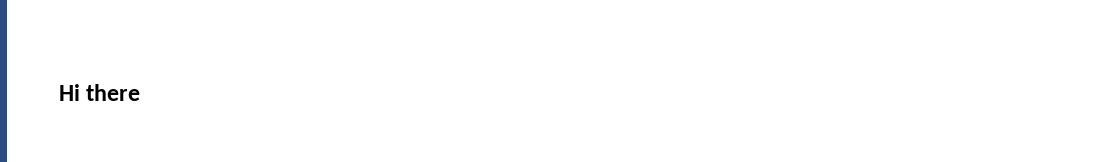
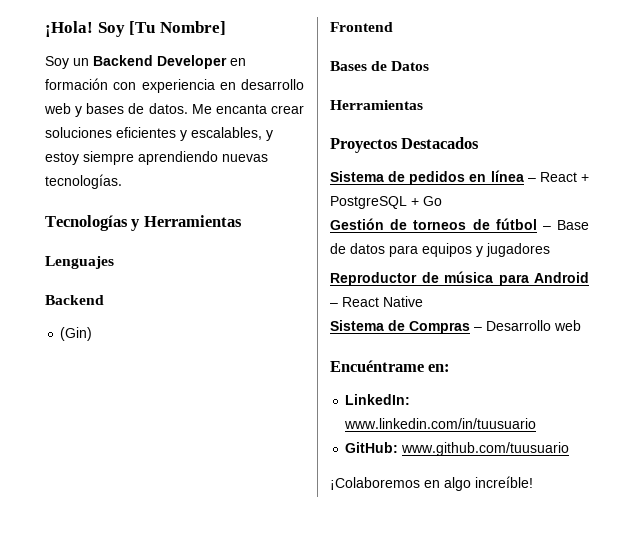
[59,84,141,101] Hi there -> [45,21,226,37] [45,55,246,69] [45,78,304,93] [44,103,304,117] [45,127,273,141] [45,151,268,165] [45,174,122,189] [45,215,242,231] [45,256,114,269] [45,295,104,305] [60,327,93,341] [330,22,393,32] [330,61,430,71] [330,100,423,110] [330,137,480,153] [330,170,589,185] [330,196,442,209] [330,218,589,230] [330,243,550,257] [330,271,589,286] [330,296,423,307] [330,320,581,334] [330,360,451,372] [345,394,411,405] [344,418,537,429] [345,442,570,456] [330,476,533,491] ¡Hola! Soy [Tu Nombre] // Soy un Backend Developer en formación con experiencia en desarrollo web y bases de datos. Me encanta crear soluciones eficientes y escalables, y estoy siempre aprendiendo nuevas tecnologías. // Tecnologías y Herramientas // Lenguajes // Backend // (Gin) // Frontend // Bases de Datos // Herramientas // Proyectos Destacados // Sistema de pedidos en línea – React + PostgreSQL + Go // Gestión de torneos de fútbol – Base de datos para equipos y jugadores // Reproductor de música para Android – React Native // Sistema de Compras – Desarrollo web // Encuéntrame en: // LinkedIn: www.linkedin.com/in/tuusuario // GitHub: www.github.com/tuusuario // ¡Colaboremos en algo increíble!

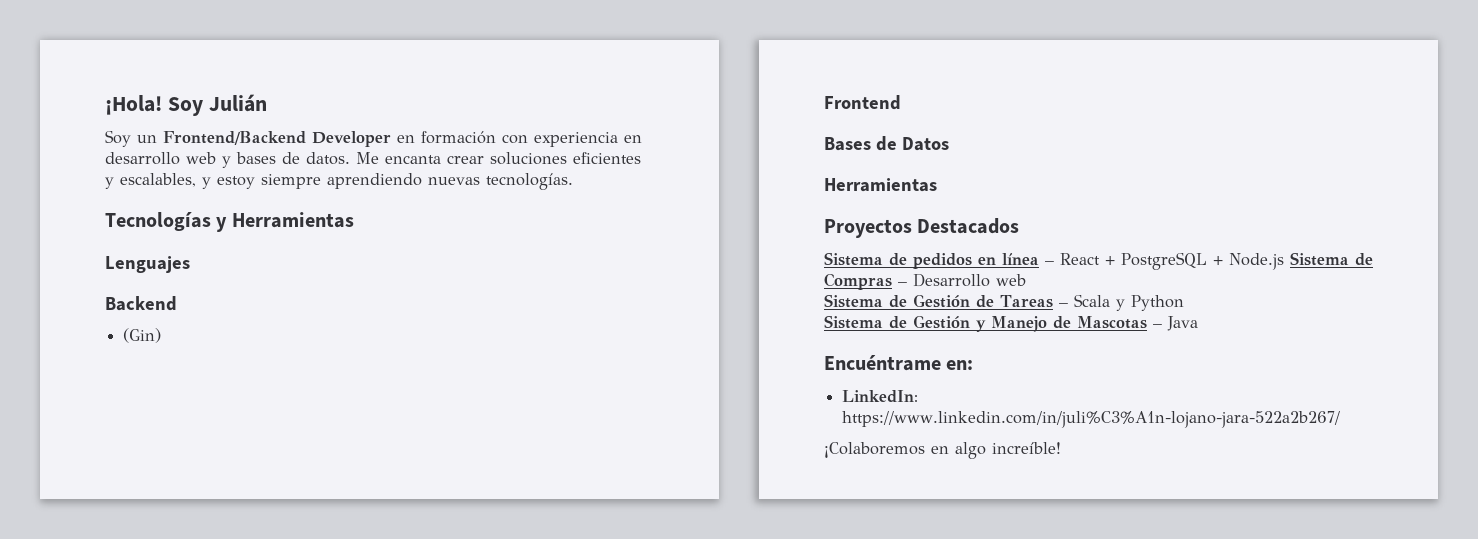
[129,21,226,35] [Tu Nombre] -> [208,94,267,112] Julián
[93,55,153,66] Backend -> [163,131,306,145] Frontend/Backend
[423,196,442,206] [330,218,589,230] [330,243,550,257] [330,271,589,286] [330,296,423,307] Go // Gestión de torneos de fútbol – Base de datos para equipos y jugadores // Reproductor de música para Android – React Native // -> [1229,253,1284,270] Node.js
(581, 325) none -> [824,294,1184,311] [824,315,1198,332] // Sistema de Gestión de Tareas – Scala y Python // Sistema de Gestión y Manejo de Mascotas – Java
[344,418,537,429] [345,442,570,456] www.linkedin.com/in/tuusuario // GitHub: www.github.com/tuusuario -> [842,411,1341,428] https://www.linkedin.com/in/juli%C3%A1n-lojano-jara-522a2b267/

